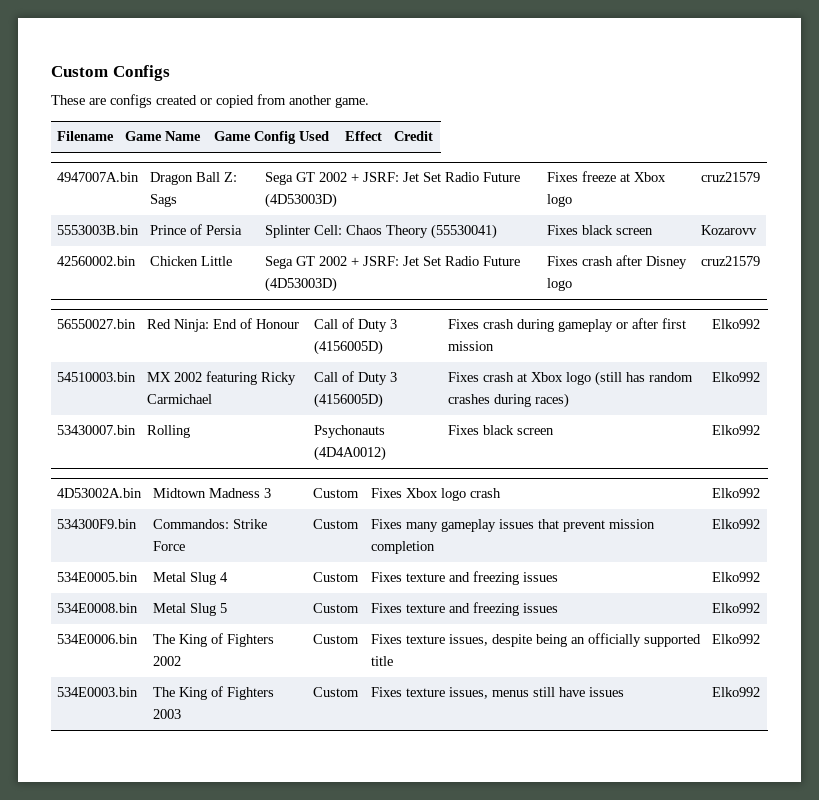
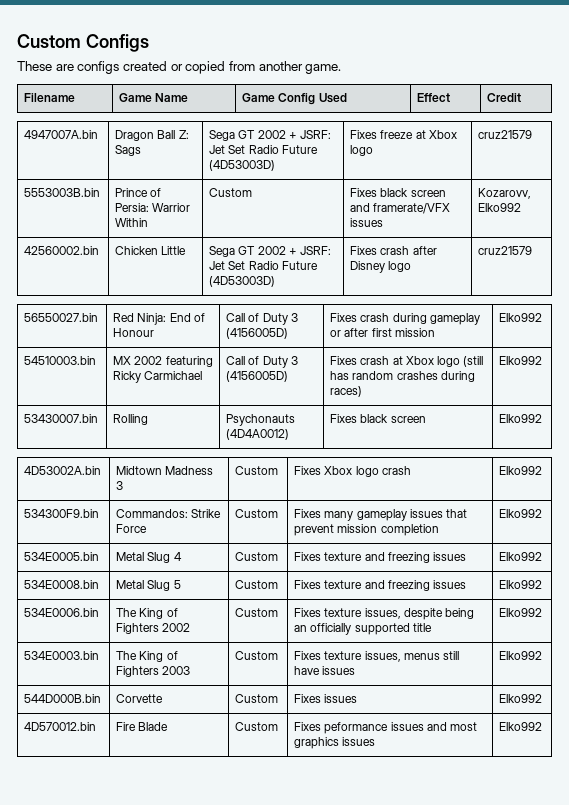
[205,225,242,235] [264,224,497,239] [546,225,653,235] [700,225,757,235] Persia | Splinter Cell: Chaos Theory (55530041) | Fixes black screen | Kozarovv -> [115,203,191,212] [115,218,149,227] [209,188,253,197] [350,188,446,197] [350,203,451,214] [350,218,384,227] [478,188,532,199] [478,203,522,212] Persia: Warrior Within | Custom | Fixes black screen and framerate/VFX issues | Kozarovv, Elko992
(760, 692) none -> [24,694,102,703] [116,694,164,703] [235,694,279,703] [294,694,358,703] [499,694,543,703] [24,722,97,731] [116,722,169,731] [235,722,279,731] [294,722,478,734] [294,737,376,749] [499,722,543,731] // 544D000B.bin | Corvette | Custom | Fixes issues | Elko992 // 4D570012.bin | Fire Blade | Custom | Fixes peformance issues and most graphics issues | Elko992

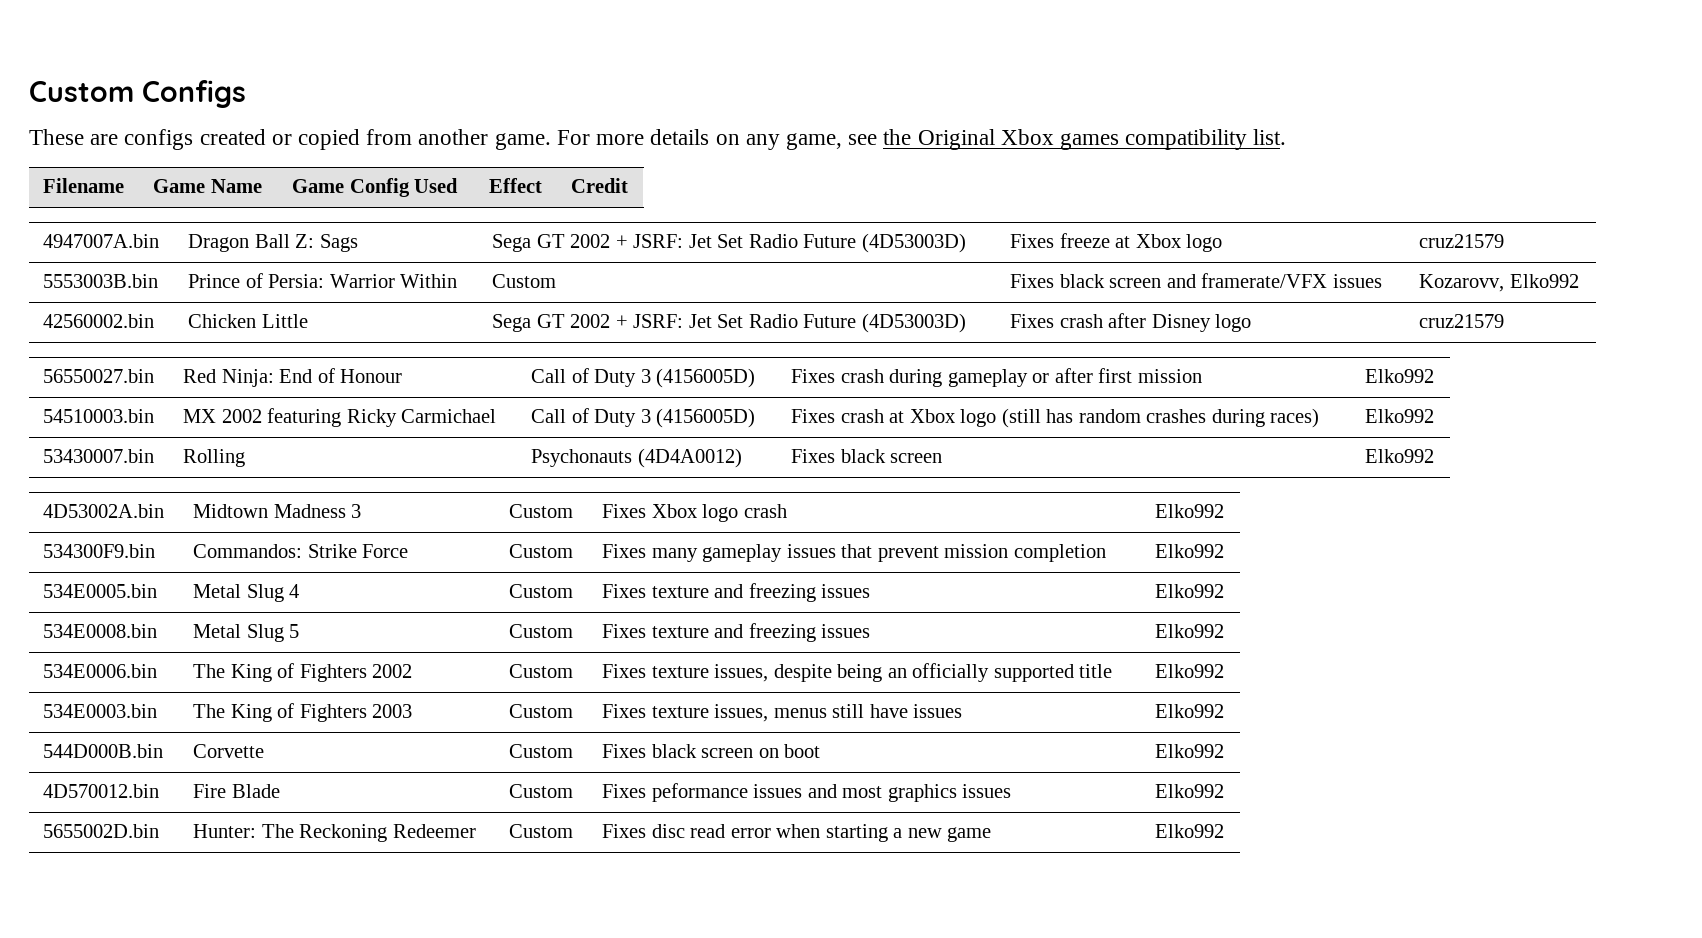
(342, 69) none -> [556,129,1287,150] For more details on any game, see the Original Xbox games compatibility list.
[324,694,358,703] issues -> [651,744,821,758] black screen on boot
(543, 726) none -> [43,824,160,838] [193,824,476,842] [509,824,574,838] [602,824,992,842] [1155,824,1225,838] // 5655002D.bin | Hunter: The Reckoning Redeemer | Custom | Fixes disc read error when starting a new game | Elko992

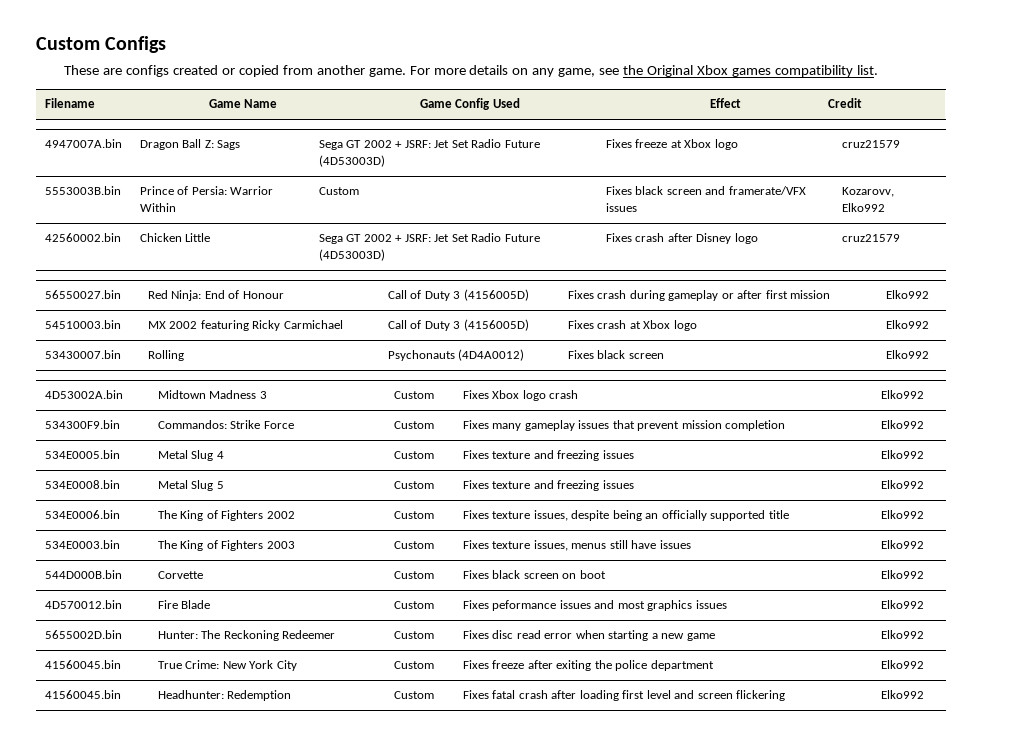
[1001,408,1320,428] (still has random crashes during races) -> (697, 325) none
(1225, 831) none -> [44,660,121,669] [157,660,297,671] [393,661,434,669] [462,660,714,671] [880,660,924,669] [44,690,121,699] [157,690,292,701] [393,691,434,699] [462,690,786,701] [880,690,924,699] // 41560045.bin | True Crime: New York City | Custom | Fixes freeze after exiting the police department | Elko992 // 41560045.bin | Headhunter: Redemption | Custom | Fixes fatal crash after loading first level and screen flickering | Elko992

